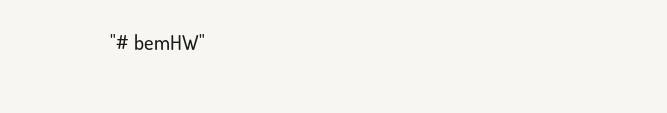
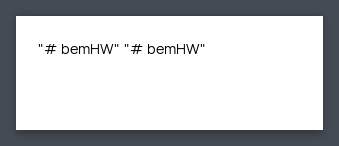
[110,34,205,50] "# bemHW" -> [38,44,206,54] "# bemHW" "# bemHW"

